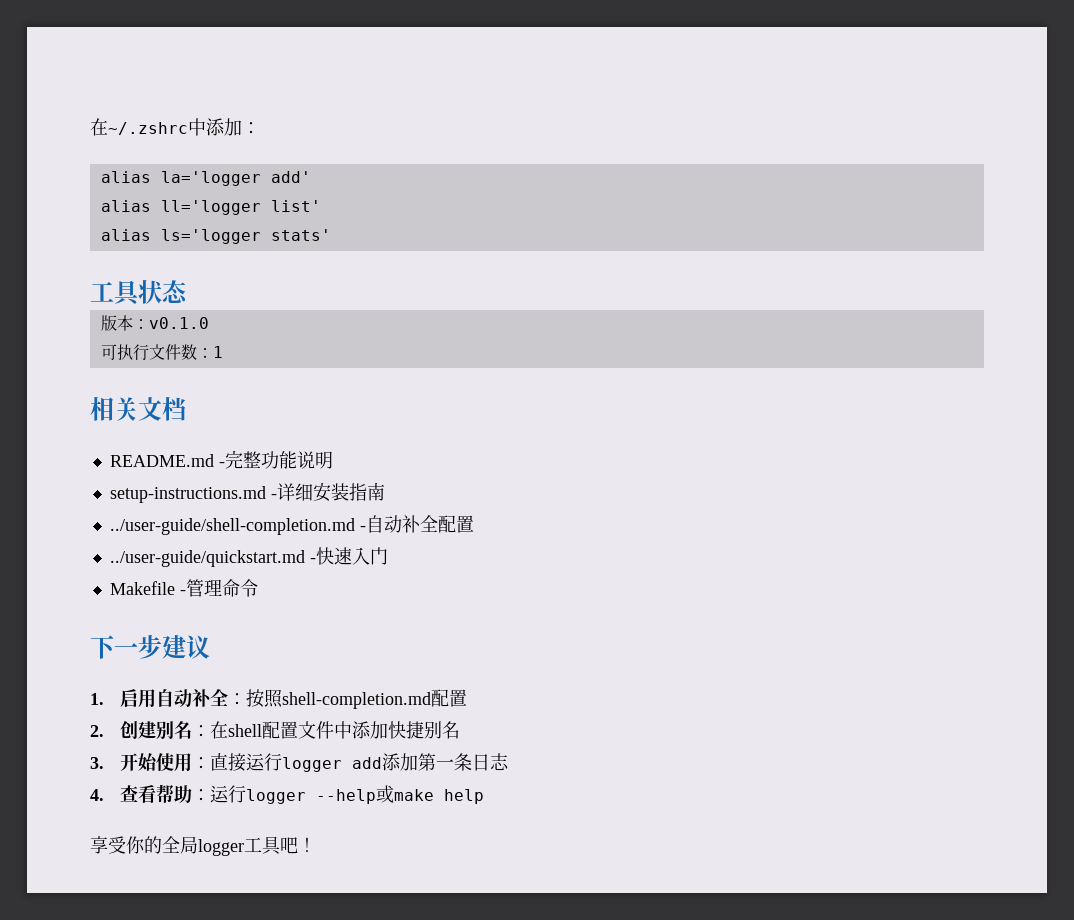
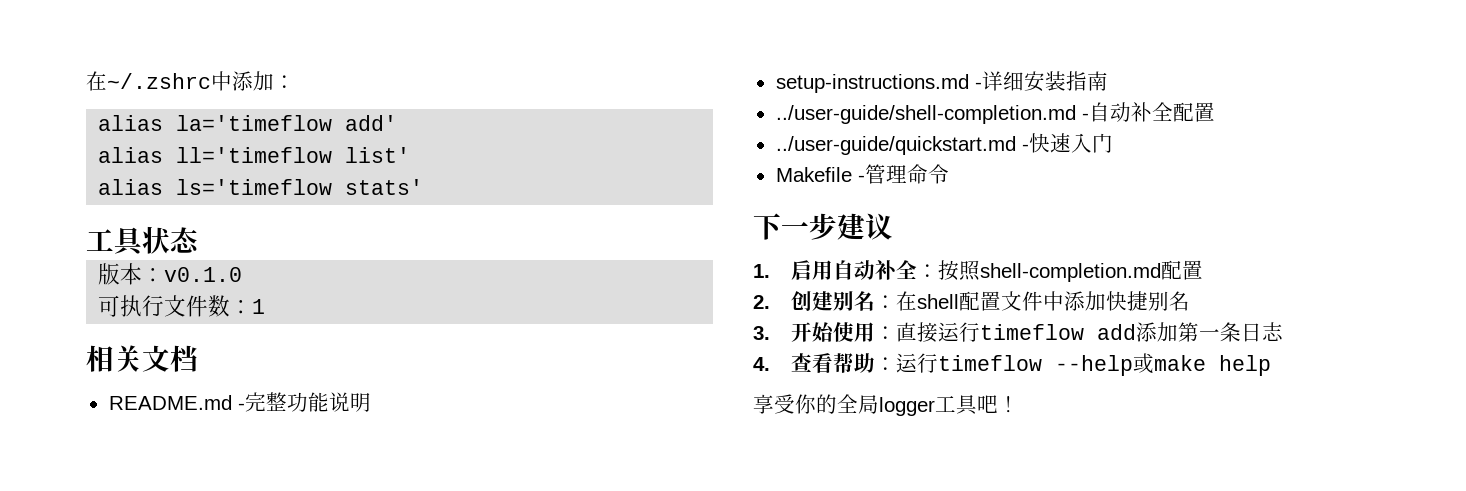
[160,171,261,186] la='logger -> [176,115,333,131] la='timeflow
[160,200,261,215] ll='logger -> [176,147,333,163] ll='timeflow
[160,229,261,244] ls='logger -> [176,179,333,195] ls='timeflow
[281,757,342,772] logger -> [980,324,1085,340] timeflow
[245,789,306,804] logger -> [938,355,1043,371] timeflow

